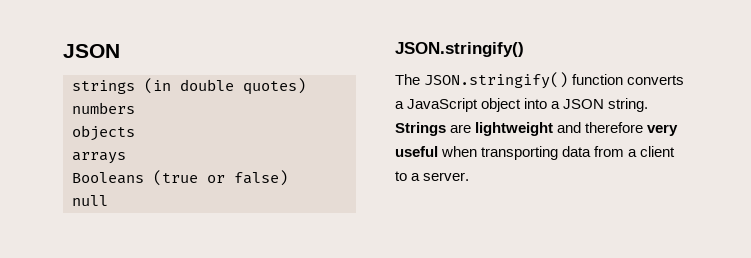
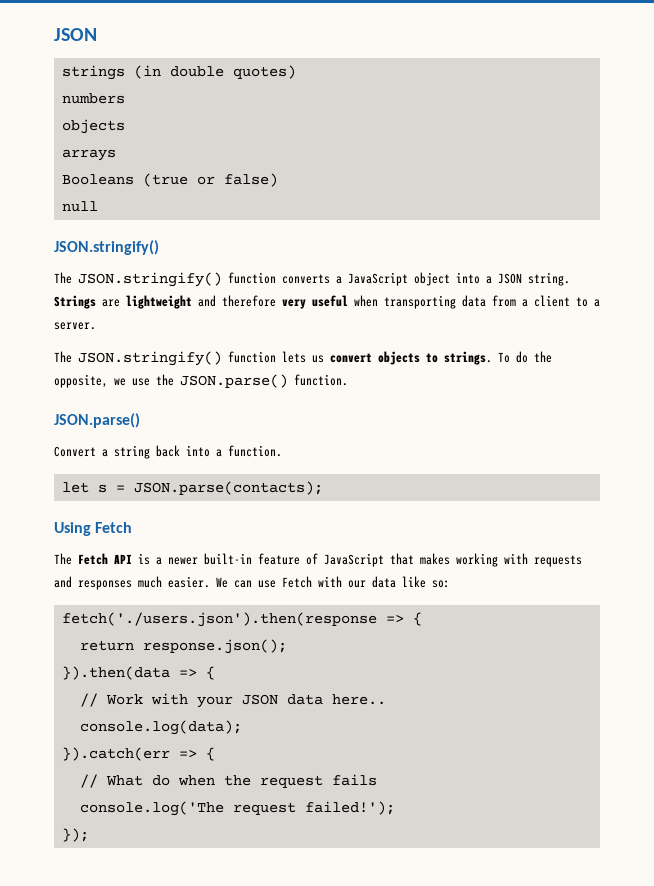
(470, 176) none -> [54,351,552,366] [54,374,348,388] [54,413,140,428] [54,445,282,459] [61,481,323,495] [54,522,133,536] [54,553,582,567] [54,576,450,590] [61,612,422,627] [79,639,287,654] [61,666,215,680] [79,693,386,708] [79,720,242,735] [61,747,215,761] [79,774,377,788] [79,801,395,816] [61,828,89,842] // The JSON.stringify() function lets us convert objects to strings. To do the opposite, we use the JSON.parse() function. // JSON.parse() // Convert a string back into a function. // let s = JSON.parse(contacts); // Using Fetch // The Fetch API is a newer built-in feature of JavaScript that makes working with requests and responses much easier. We can use Fetch with our data like so: // fetch('./users.json').then(response => { // return response.json(); // }).then(data => { // // Work with your JSON data here.. // console.log(data); // }).catch(err => { // // What do when the request fails // console.log('The request failed!'); // });

